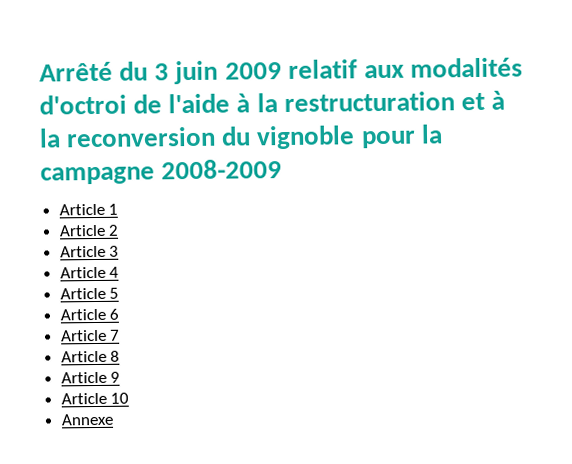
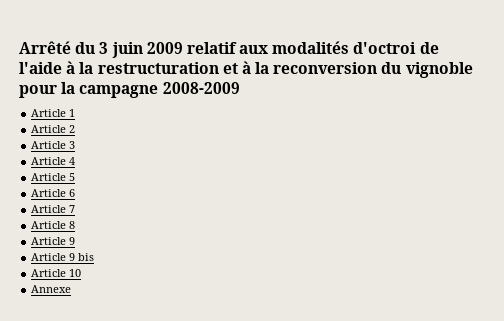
(121, 377) none -> [31,253,95,261] // Article 9 bis

